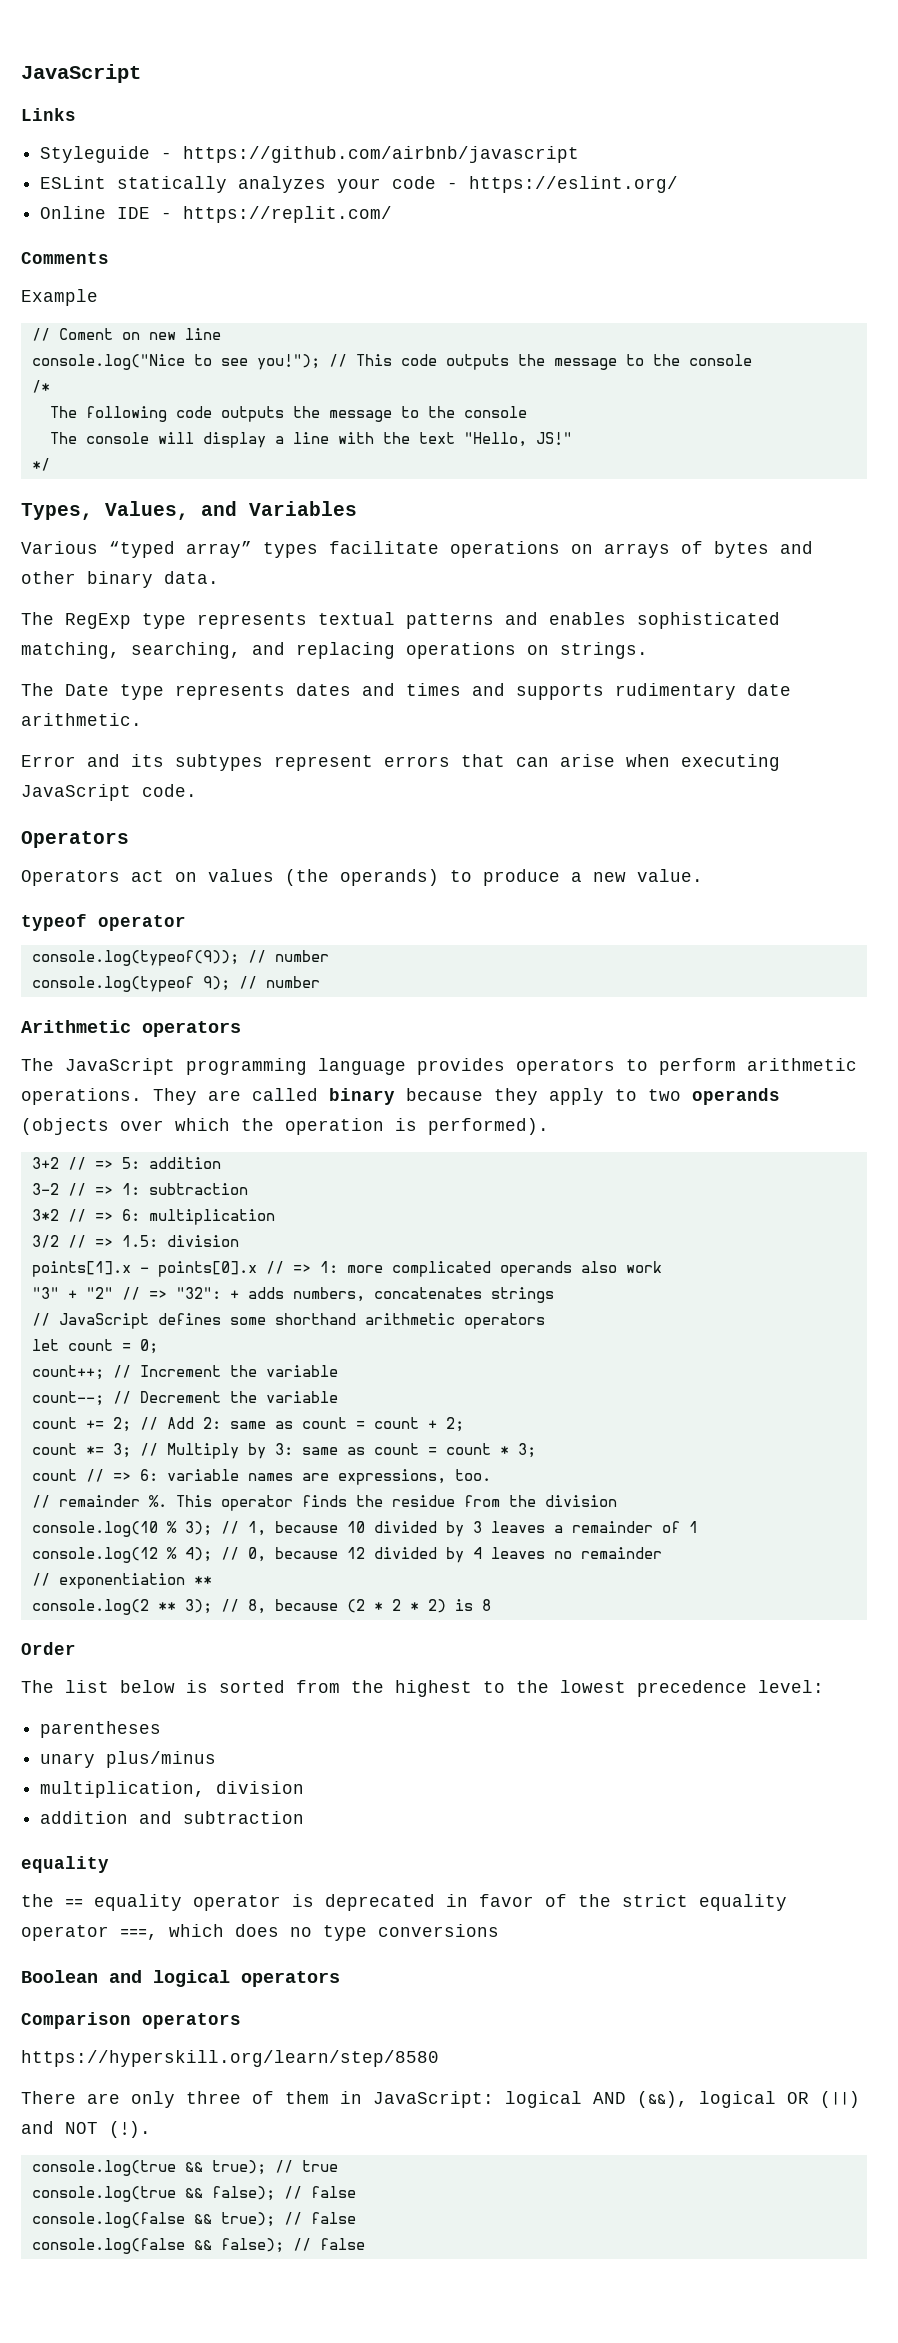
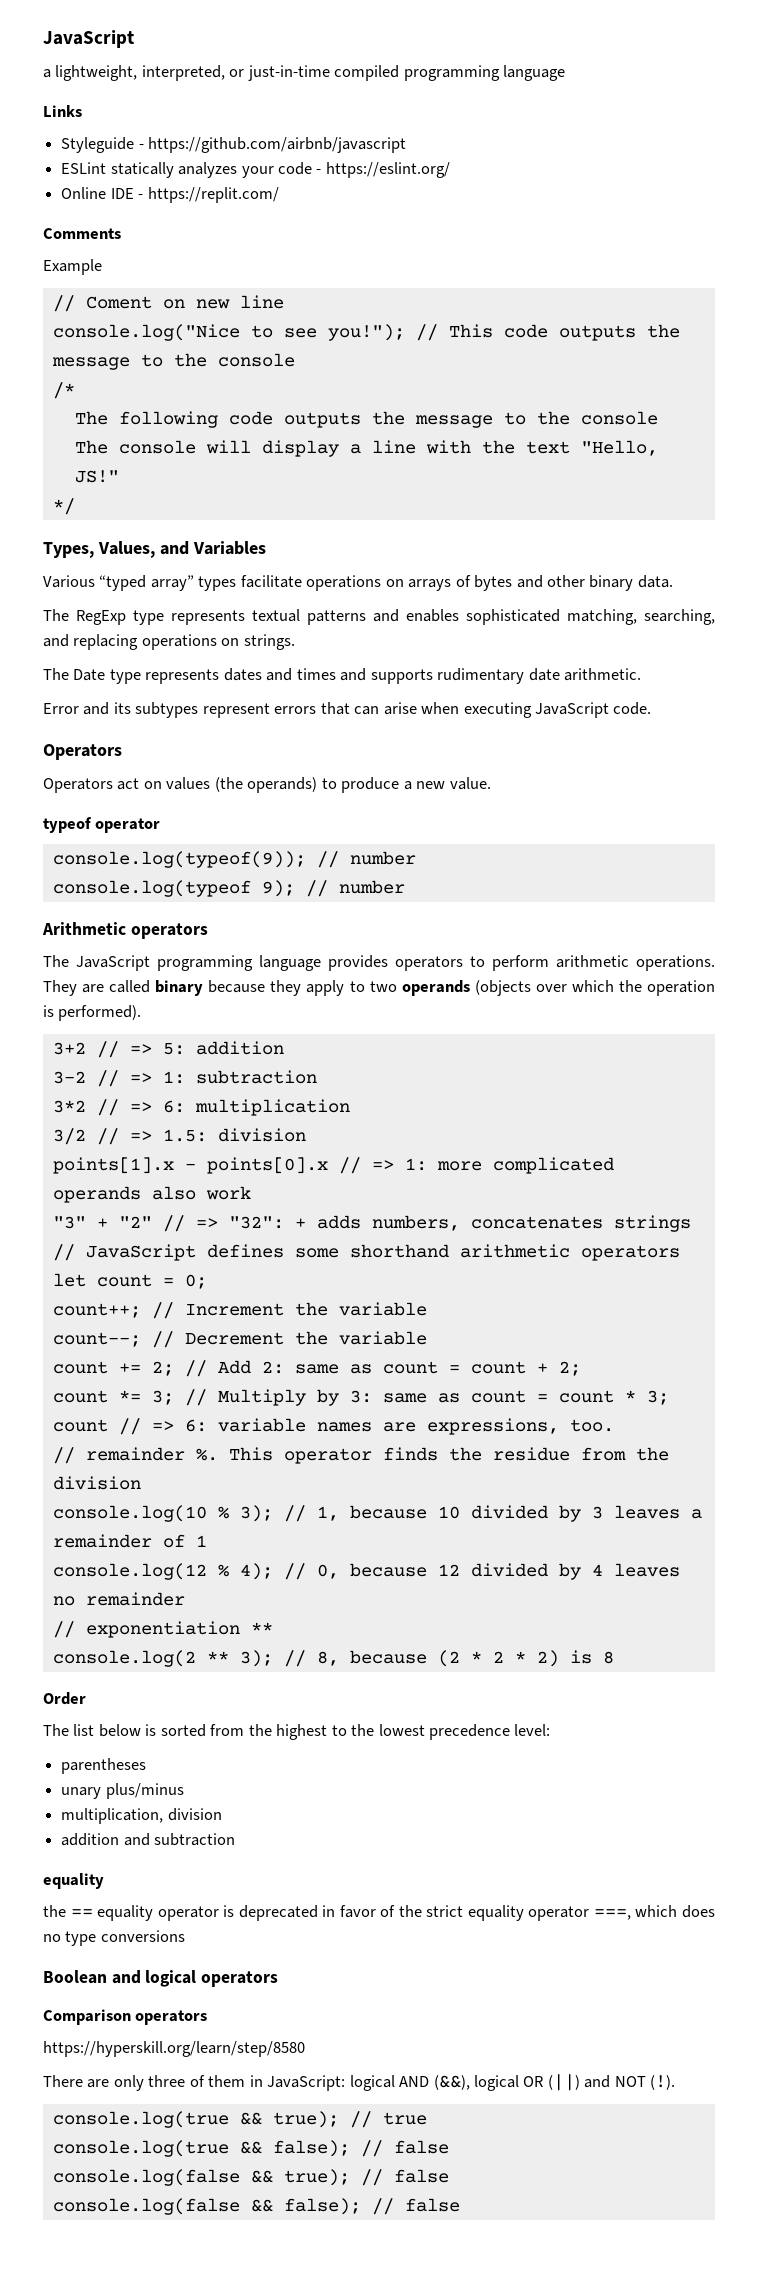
[21,64,141,83] JavaScript -> [43,30,134,48] [43,65,566,81] JavaScript // a lightweight, interpreted, or just-in-time compiled programming language

